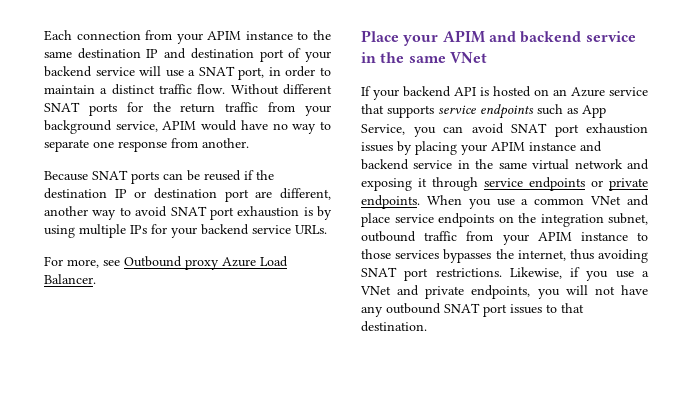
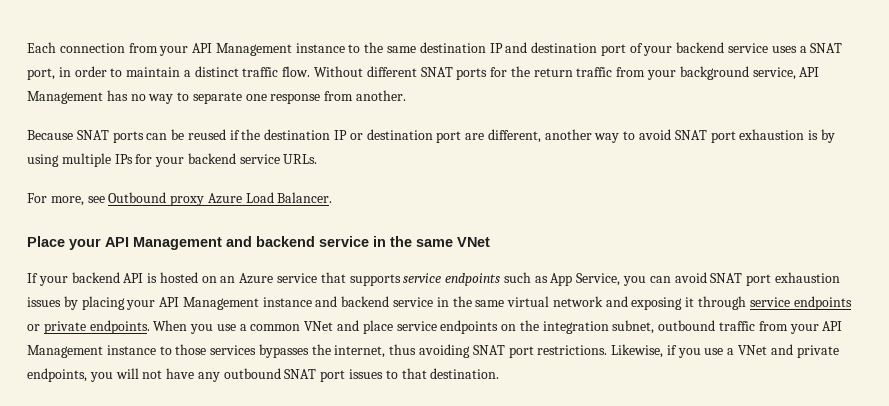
[207,31,242,40] APIM -> [192,43,292,56] API Management
[139,66,184,77] will use -> [771,46,797,53] uses
[162,120,268,131] APIM would have -> [799,67,820,77] [27,90,128,104] API Management has
[442,30,486,43] APIM -> [105,237,222,250] API Management
[491,142,525,151] APIM -> [159,297,259,310] API Management
[537,232,572,241] APIM -> [822,321,843,331] [27,345,103,358] API Management

